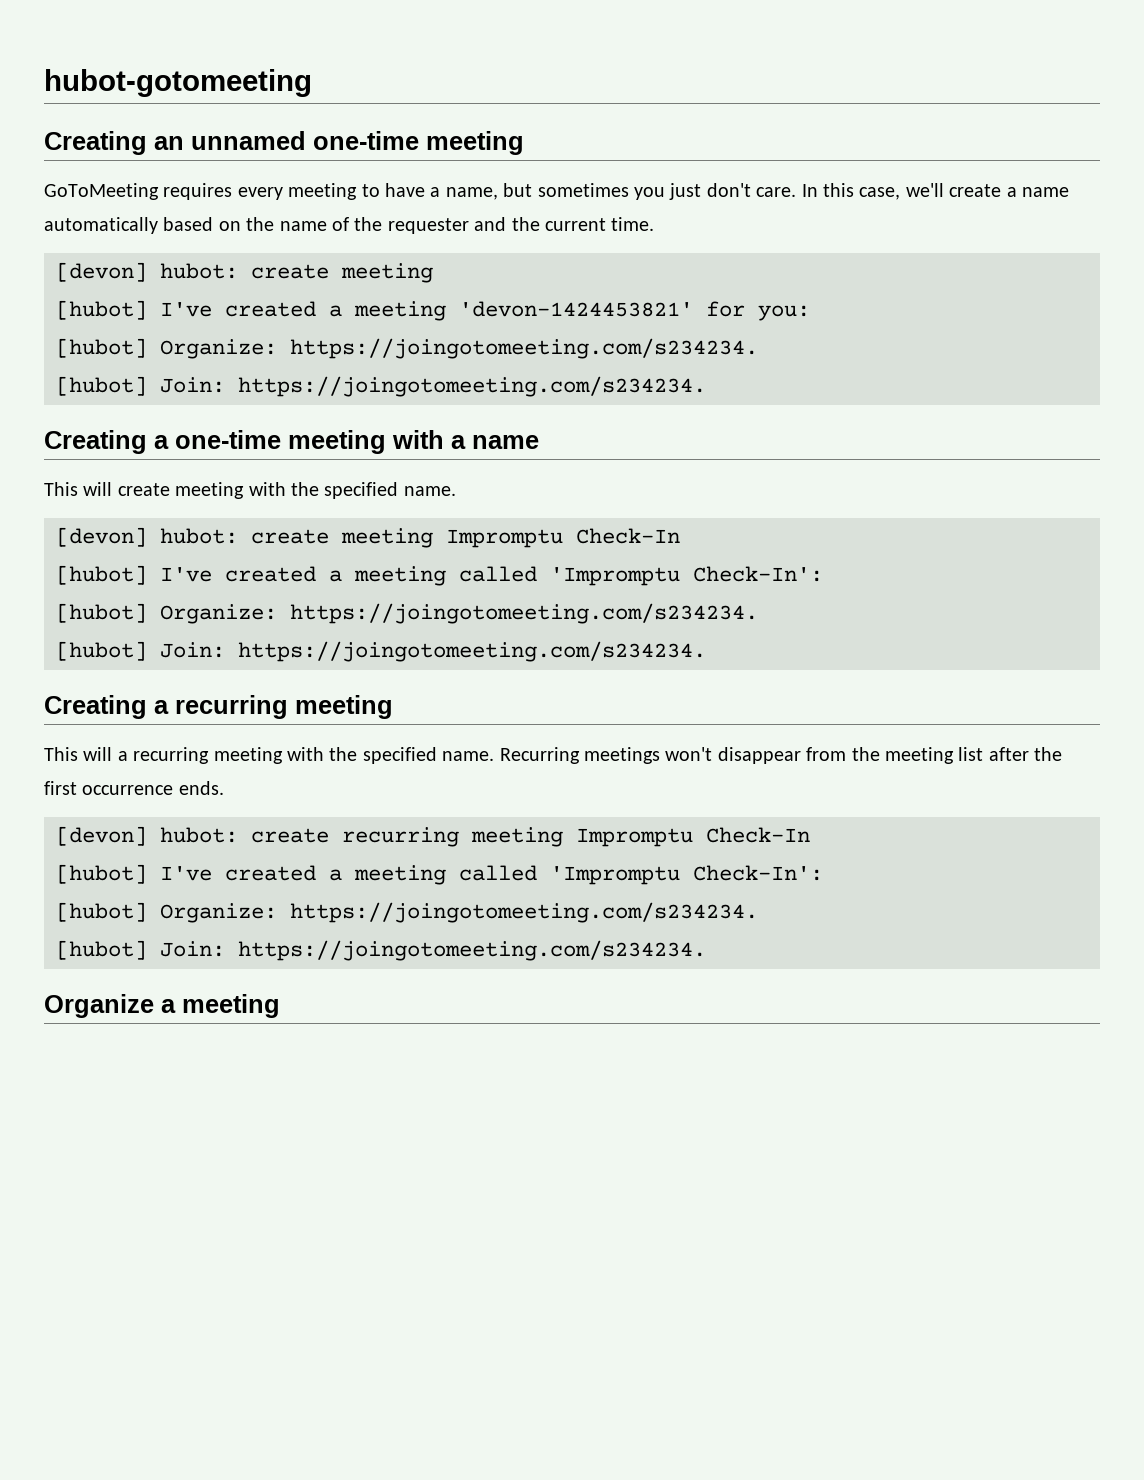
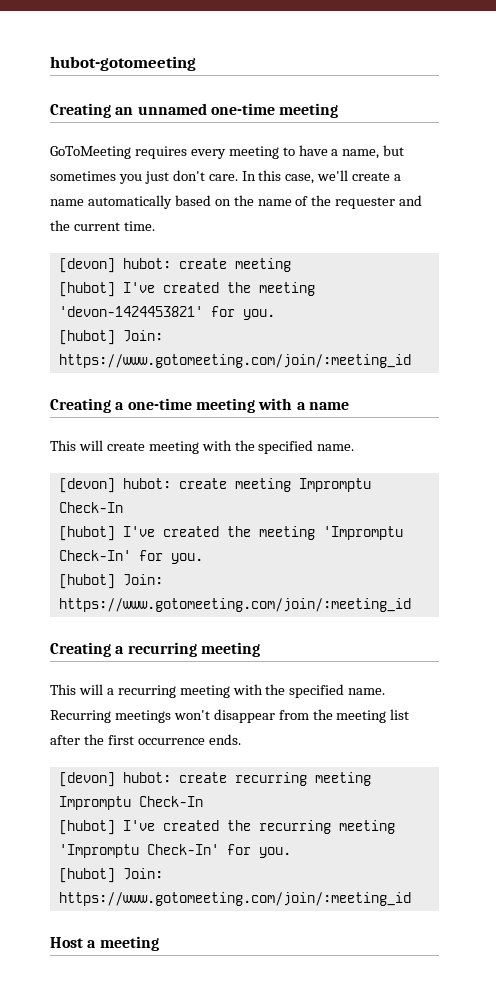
[329,305,342,317] a -> [226,282,251,293] the
[758,305,810,321] [56,338,758,359] [56,376,706,397] you: // [hubot] Organize: https://joingotomeeting.com/s234234. // [hubot] Join: https://joingotomeeting.com/s234234. -> [242,309,275,320] [58,330,163,345] [58,354,411,368] you. // [hubot] Join: https://www.gotomeeting.com/join/:meeting_id
[329,566,823,586] [56,603,758,624] [56,641,706,662] a meeting called 'Impromptu Check-In': // [hubot] Organize: https://joingotomeeting.com/s234234. // [hubot] Join: https://joingotomeeting.com/s234234. -> [226,526,403,540] [58,550,203,564] [58,574,163,589] [58,598,411,612] the meeting 'Impromptu Check-In' for you. // [hubot] Join: https://www.gotomeeting.com/join/:meeting_id
[329,865,823,885] [56,902,758,923] [56,940,706,961] [44,994,154,1018] a meeting called 'Impromptu Check-In': // [hubot] Organize: https://joingotomeeting.com/s234234. // [hubot] Join: https://joingotomeeting.com/s234234. // Organize -> [226,820,395,834] [58,844,291,858] [58,868,163,883] [58,892,411,906] [50,937,83,948] the recurring meeting 'Impromptu Check-In' for you. // [hubot] Join: https://www.gotomeeting.com/join/:meeting_id // Host

